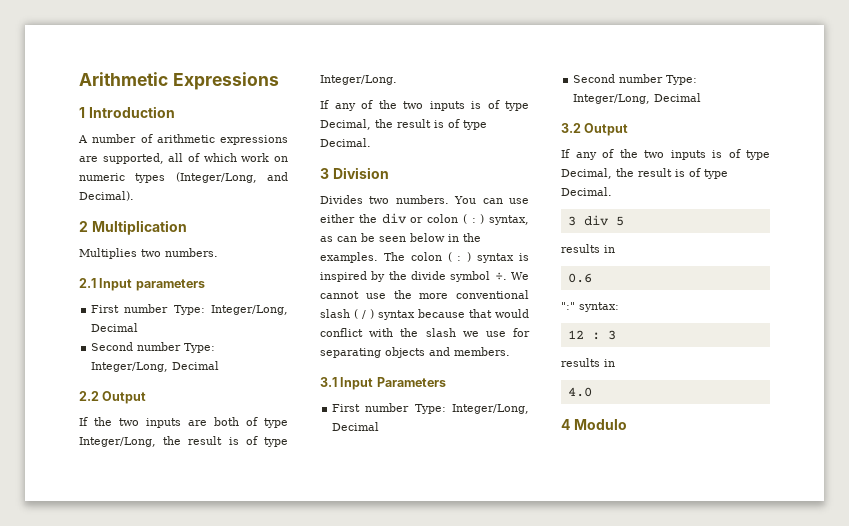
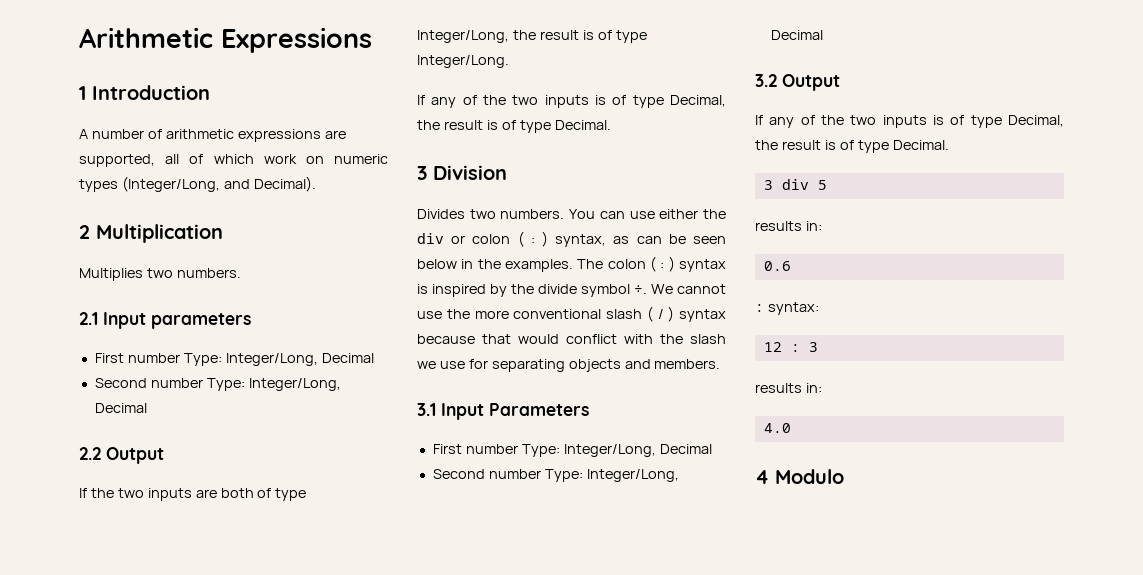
[604,245,615,253] in -> [805,221,822,231] in:
[561,302,575,310] ":" -> [755,304,764,312] :
[604,359,615,367] in -> [805,383,822,393] in:

